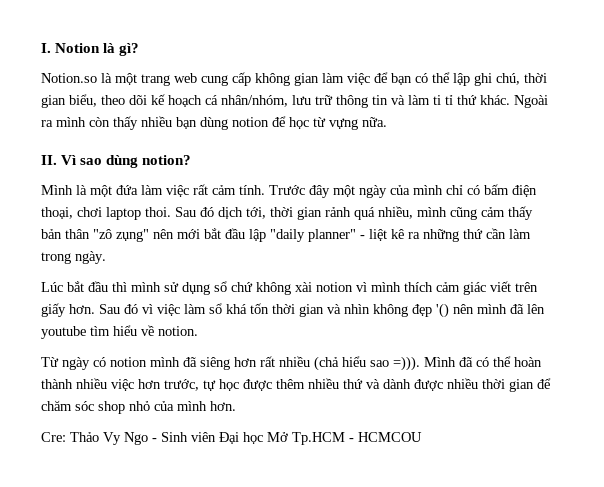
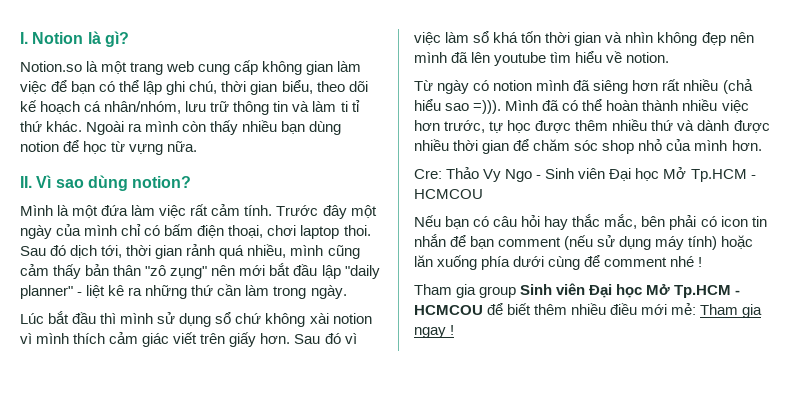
[436,303,449,318] '() -> (726, 39) none
(422, 437) none -> [414,214,767,230] [414,234,754,250] [414,255,703,270] [414,283,741,298] [414,303,763,318] [414,325,455,338] // Nếu bạn có câu hỏi hay thắc mắc, bên phải có icon tin nhắn để bạn comment (nếu sử dụng máy tính) hoặc lăn xuống phía dưới cùng để comment nhé ! // Tham gia group Sinh viên Đại học Mở Tp.HCM - HCMCOU để biết thêm nhiều điều mới mẻ: Tham gia ngay !

